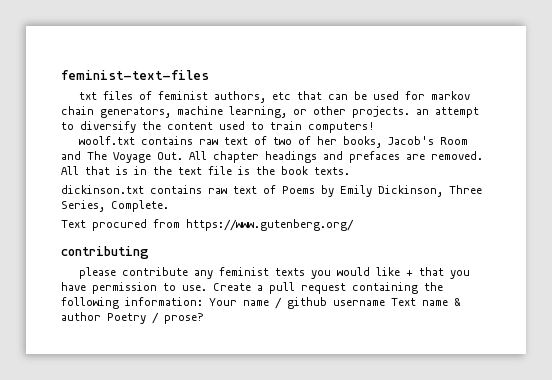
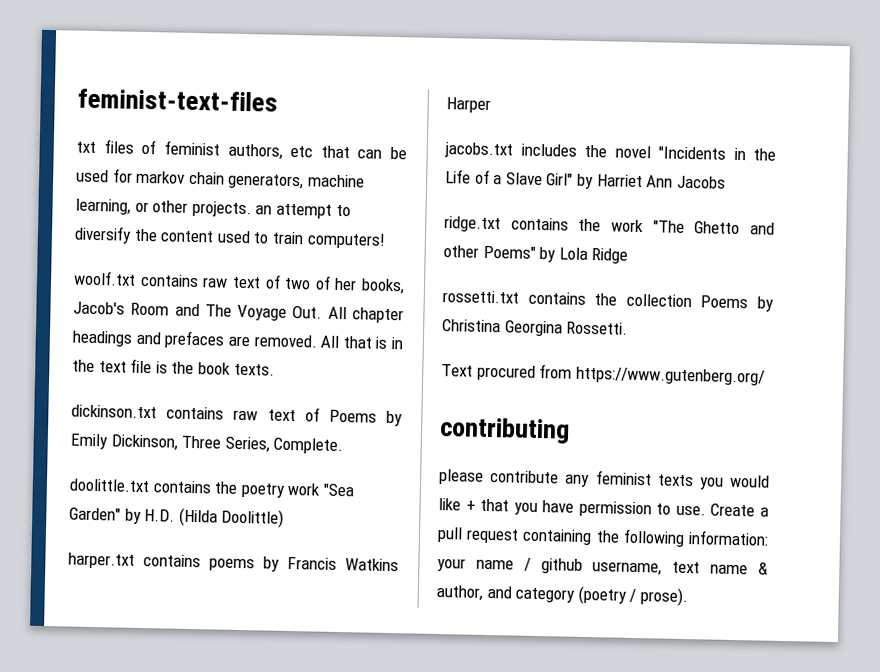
(169, 206) none -> [69,478,354,498] [69,507,285,528] [68,552,399,572] [446,97,491,113] [444,142,776,161] [445,169,726,190] [444,216,775,235] [443,245,629,264] [442,290,774,312] [442,319,629,337] // doolittle.txt contains the poetry work "Sea Garden" by H.D. (Hilda Doolittle) // harper.txt contains poems by Francis Watkins Harper // jacobs.txt includes the novel "Incidents in the Life of a Slave Girl" by Harriet Ann Jacobs // ridge.txt contains the work "The Ghetto and other Poems" by Lola Ridge // rossetti.txt contains the collection Poems by Christina Georgina Rossetti.
[209,298,237,306] Your -> [437,557,466,572] your
[333,298,461,306] [61,312,204,324] username Text name & author Poetry / prose? -> [592,561,768,576] [436,584,688,607] username, text name & author, and category (poetry / prose).

